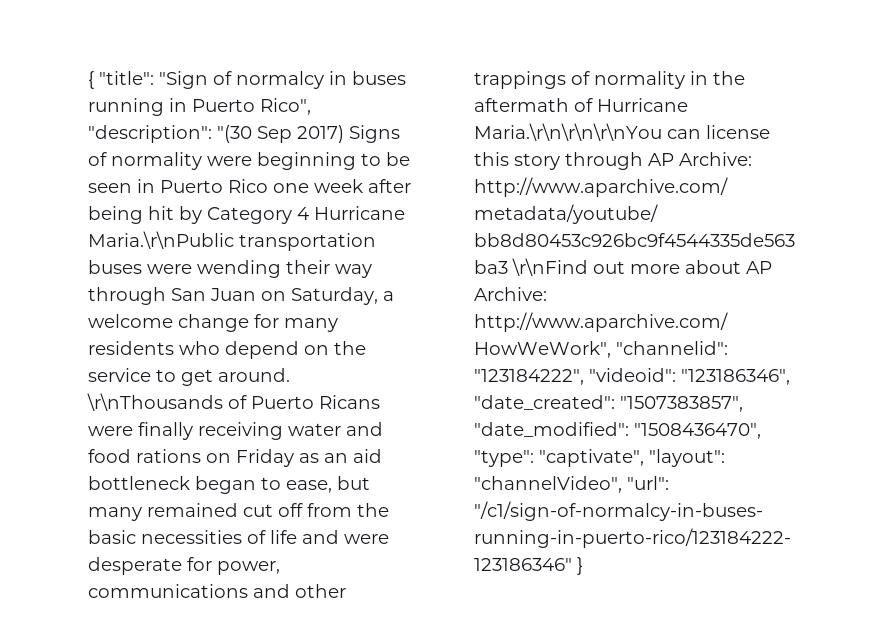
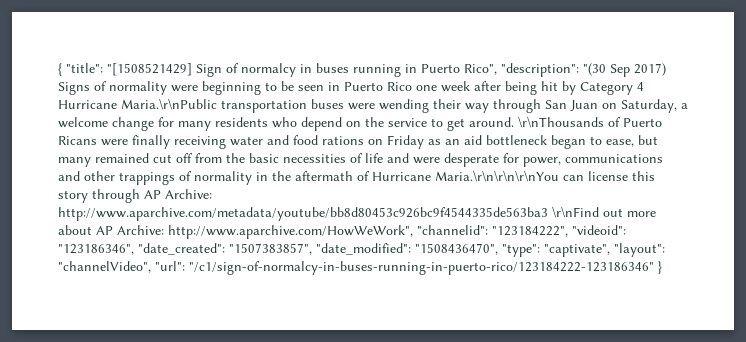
[159,71,208,89] "Sign -> [107,63,222,77] "[1508521429] Sign

